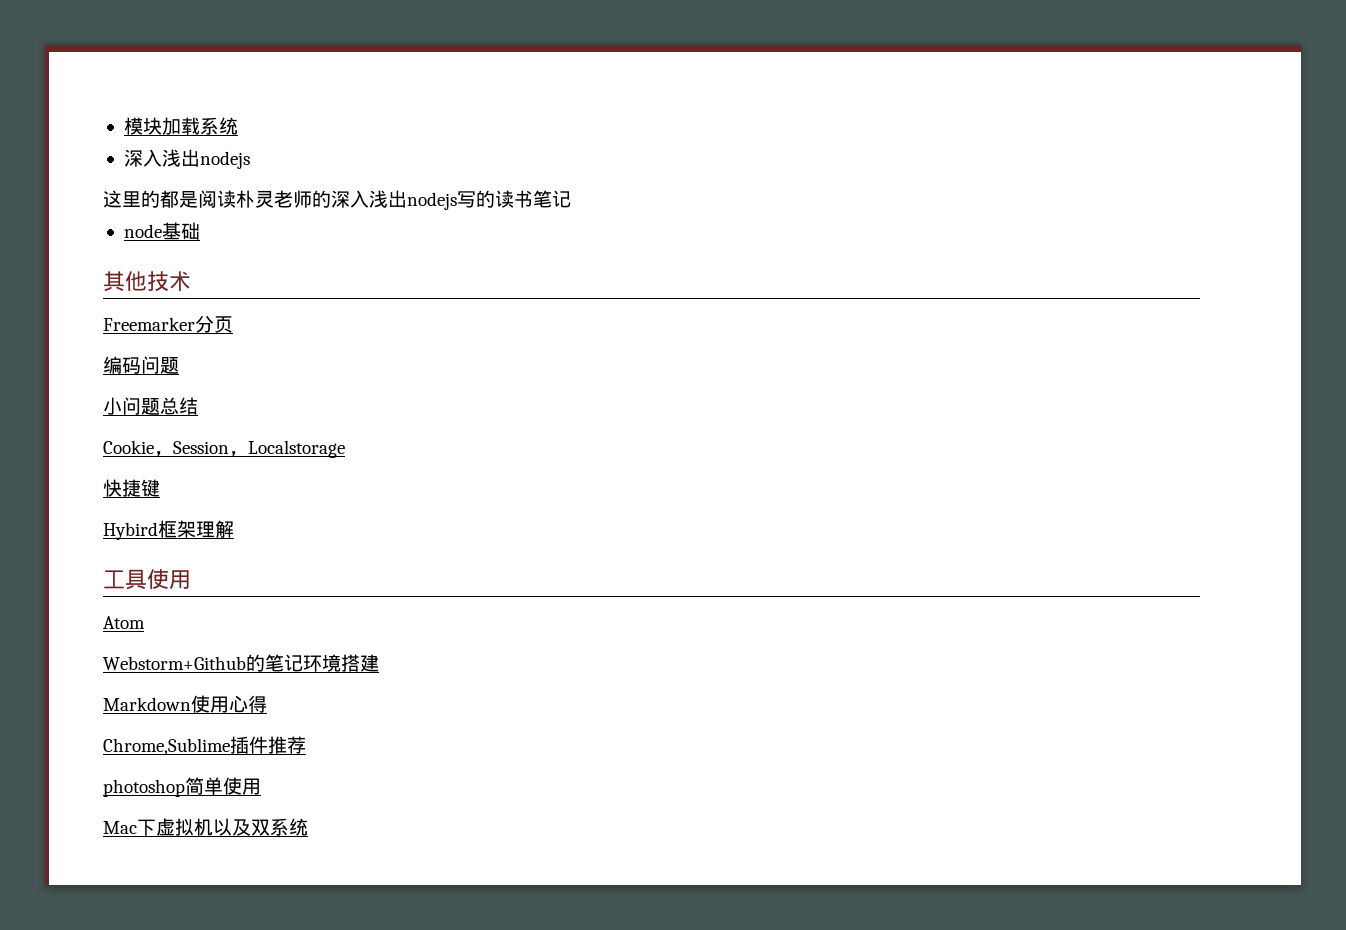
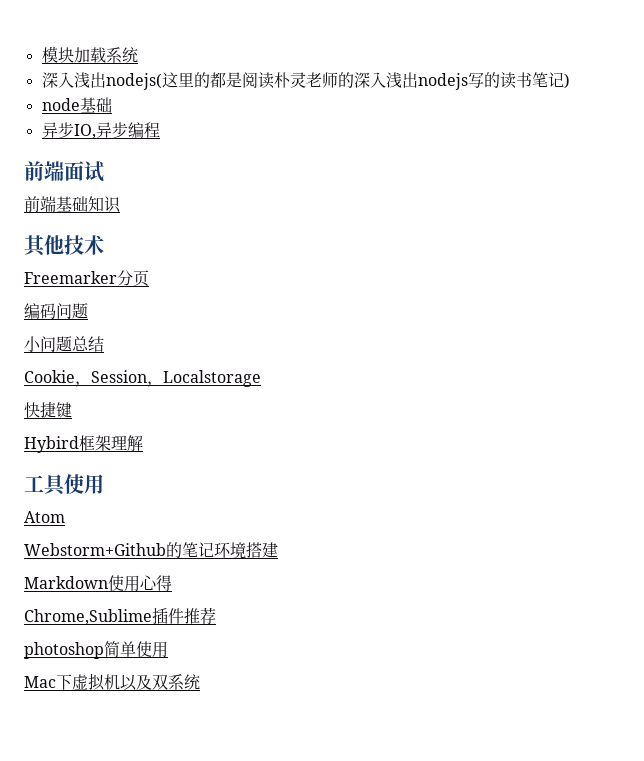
[199,151,250,169] nodejs // -> [105,73,162,90] nodejs(
(571, 199) none -> [563,73,570,89] )
(200, 231) none -> [41,122,160,139] [24,161,104,182] [24,196,121,213] // 异步IO,异步编程 // 前端面试 // 前端基础知识

